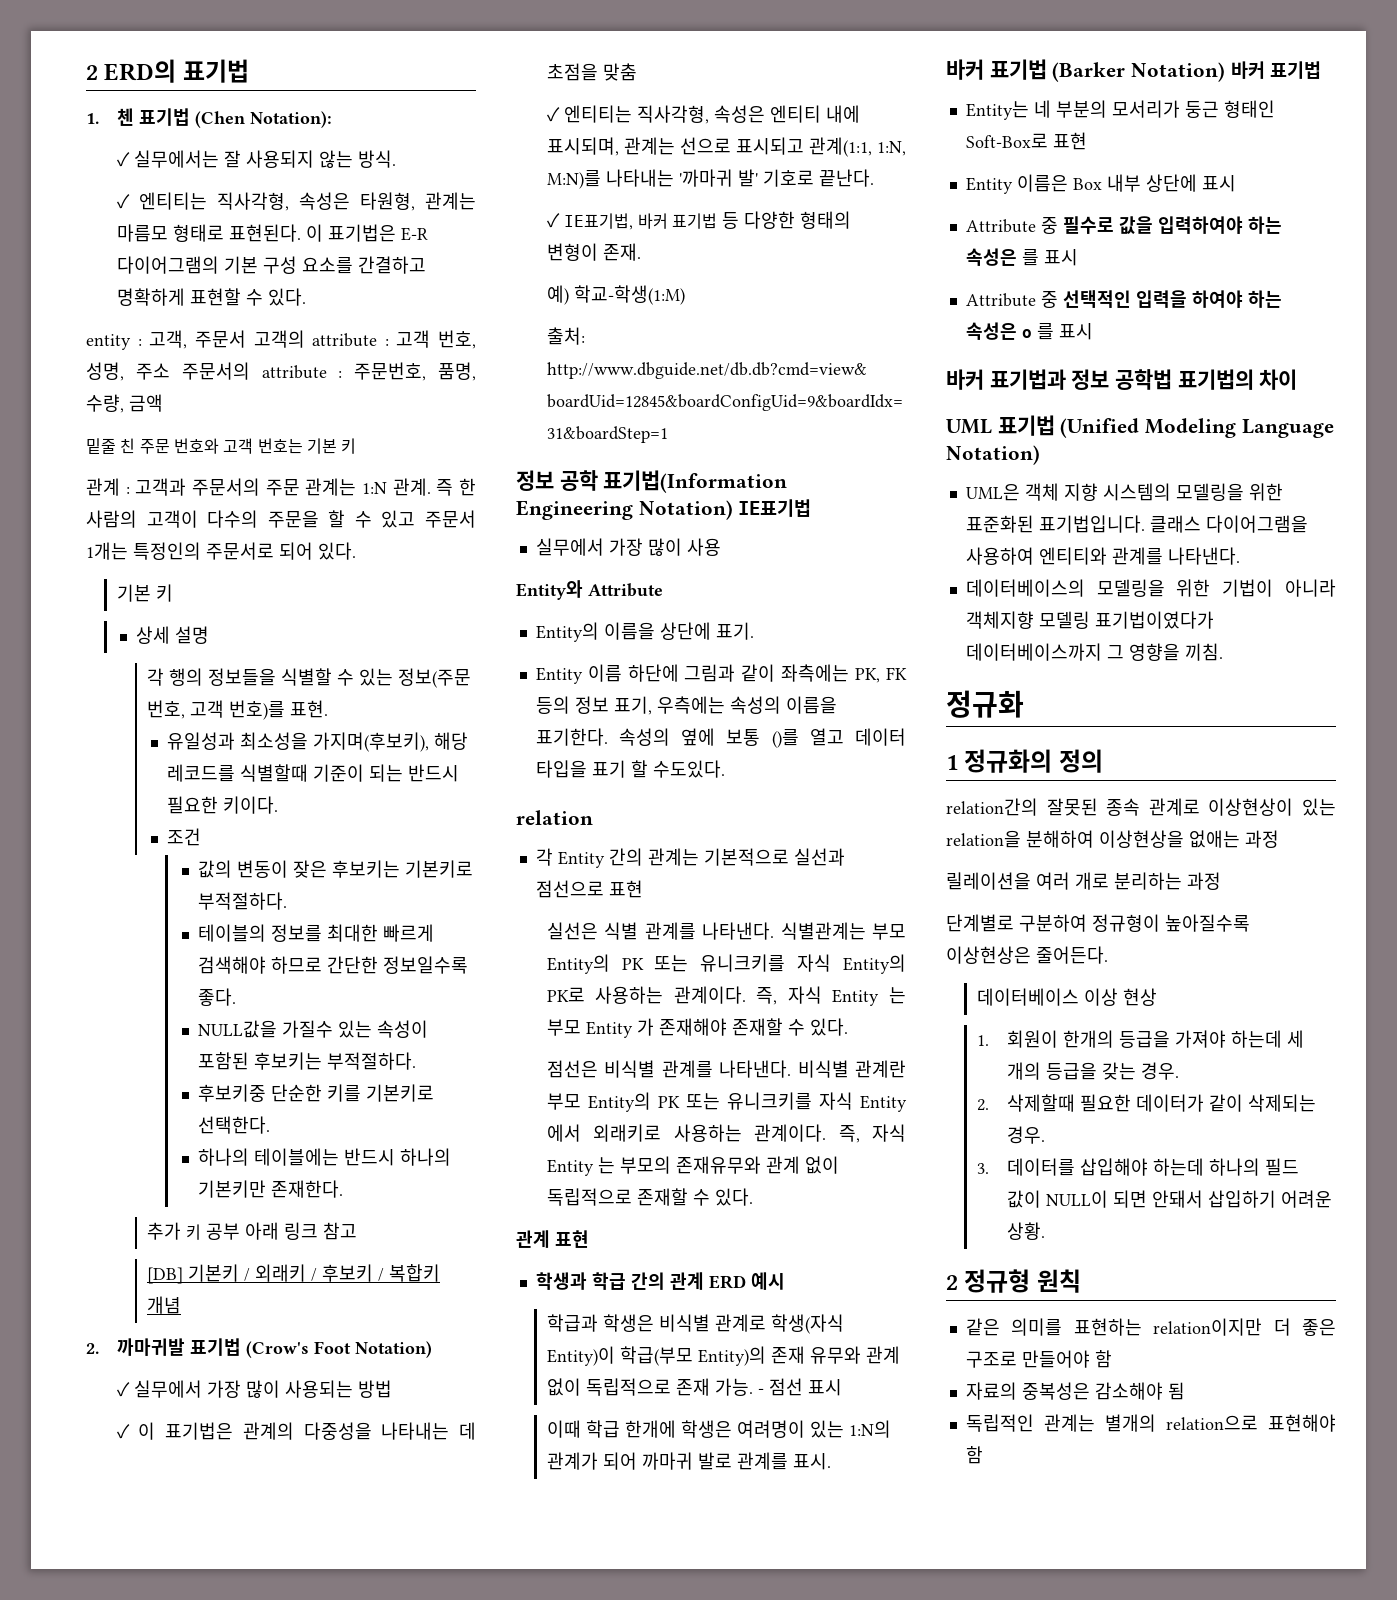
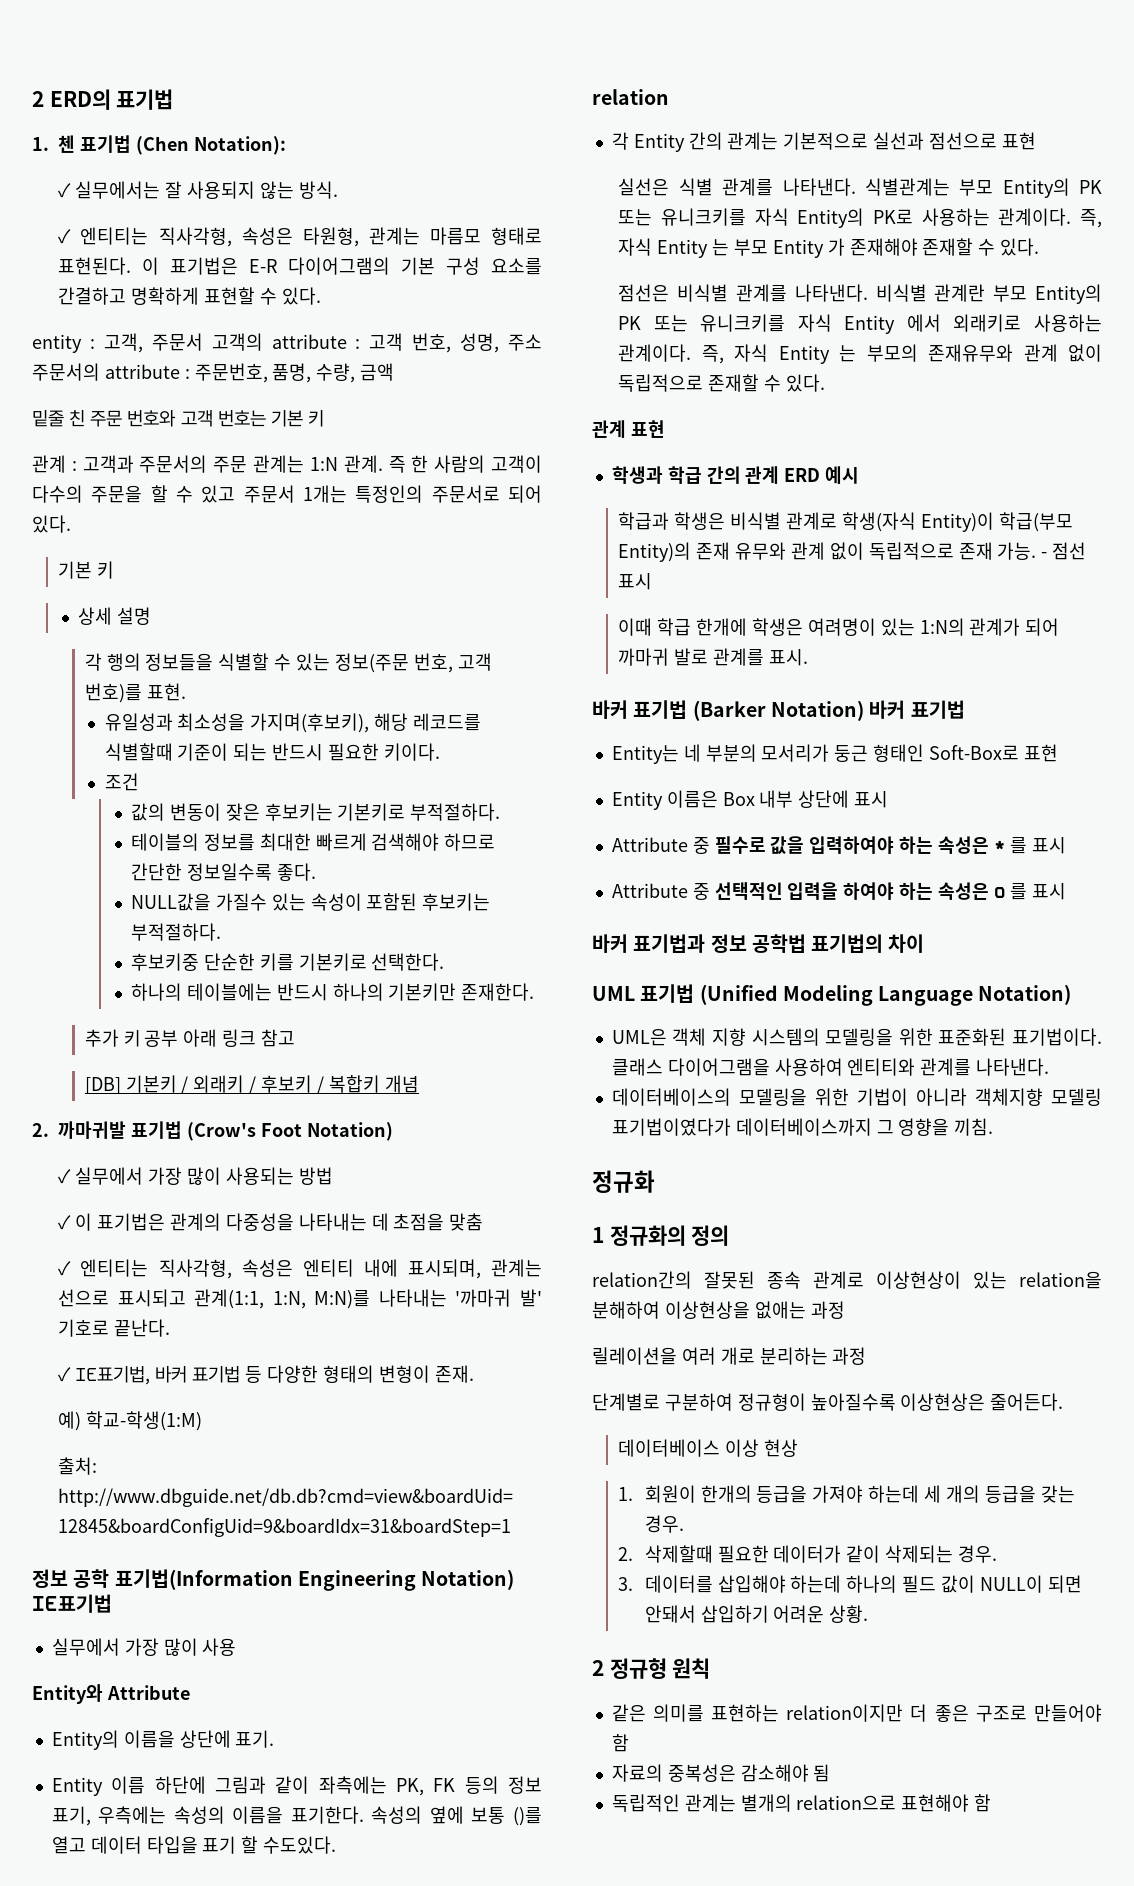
(1017, 257) none -> [993,841,1005,852] *
[1038,515,1145,533] 표기법입니다. -> [1012,1028,1102,1046] 표기법이다.

